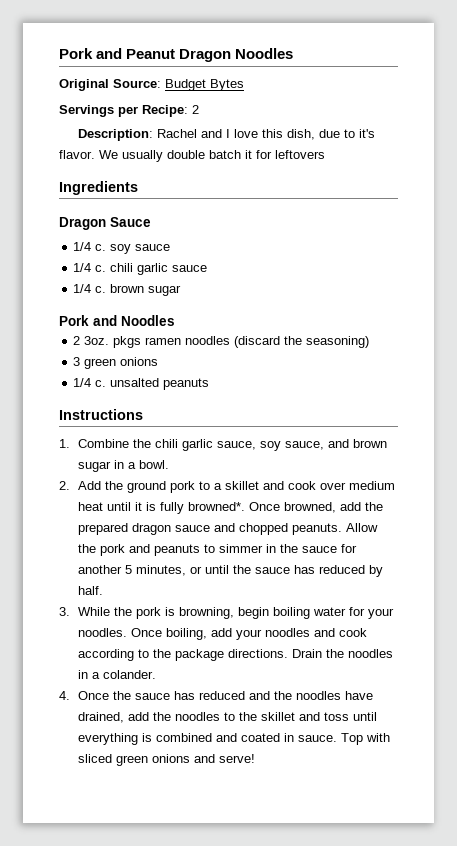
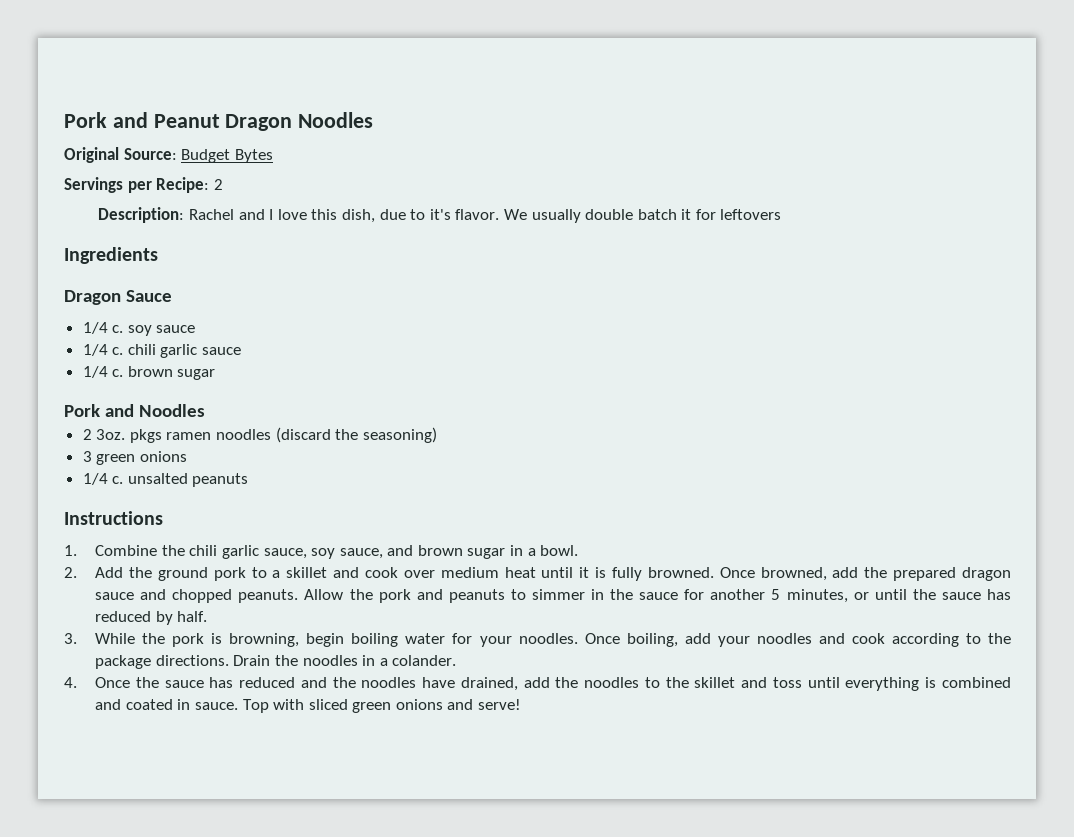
[187,502,245,511] browned*. -> [647,567,714,578] browned.

